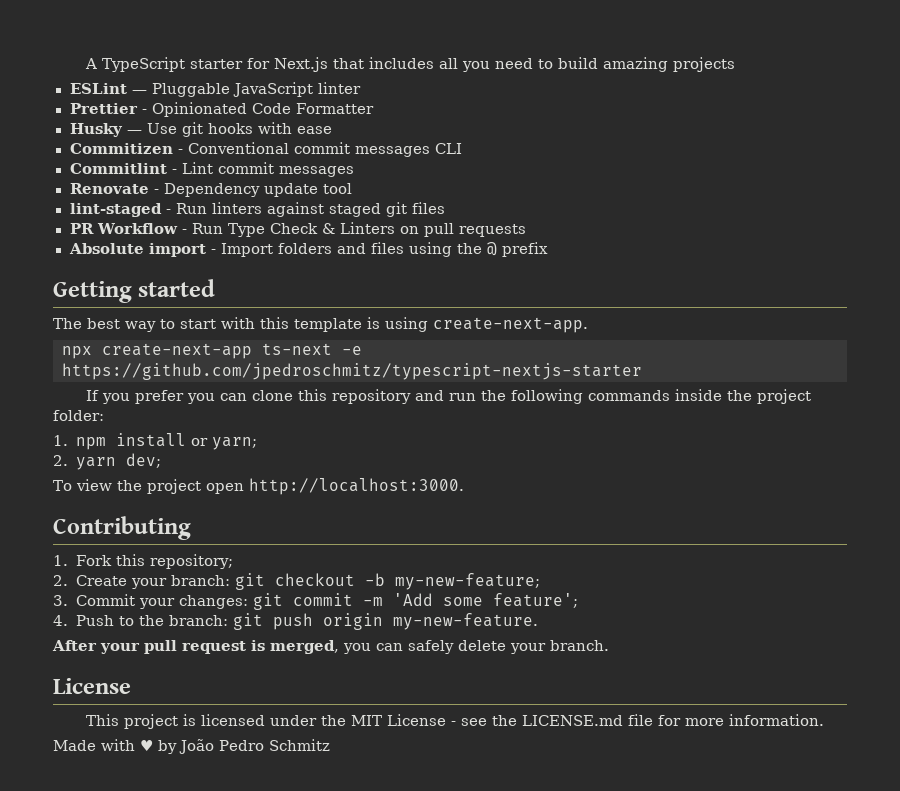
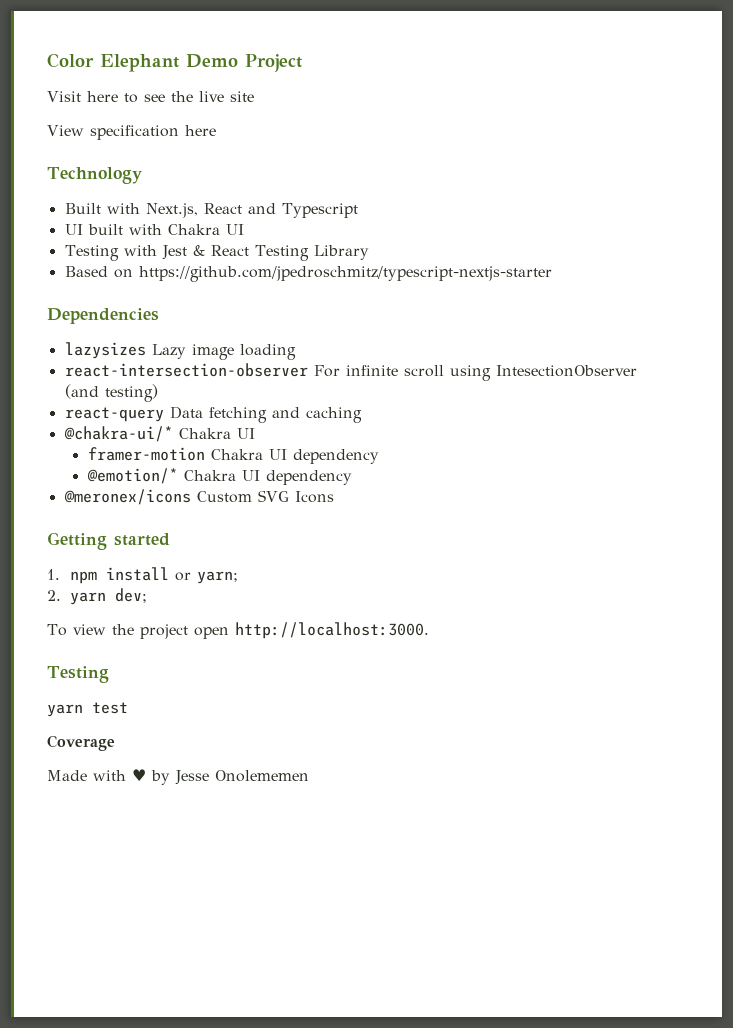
[84,57,735,72] [69,82,361,97] [69,102,374,117] [69,122,332,137] [69,142,462,157] [69,162,354,177] [69,183,352,197] [69,202,445,217] [69,222,527,237] [68,242,548,257] [53,279,216,303] [53,317,588,333] [62,343,362,359] [62,363,642,380] [85,389,811,404] [53,410,104,421] A TypeScript starter for Next.js that includes all you need to build amazing projects // ESLint — Pluggable JavaScript linter // Prettier - Opinionated Code Formatter // Husky — Use git hooks with ease // Commitizen - Conventional commit messages CLI // Commitlint - Lint commit messages // Renovate - Dependency update tool // lint-staged - Run linters against staged git files // PR Workflow - Run Type Check & Linters on pull requests // Absolute import - Import folders and files using the @ prefix // Getting started // The best way to start with this template is using create-next-app. // npx create-next-app ts-next -e https://github.com/jpedroschmitz/typescript-nextjs-starter // If you prefer you can clone this repository and run the following commands inside the project folder: -> [47,53,302,72] [47,91,254,103] [47,125,216,140] [47,167,142,184] [64,203,358,218] [64,224,244,235] [64,245,369,261] [64,266,552,282] [47,308,159,324] [64,342,296,360] [64,363,637,381] [64,384,158,402] [64,406,362,423] [63,426,255,442] [87,447,379,464] [86,468,352,485] [63,489,334,505] [47,532,170,550] Color Elephant Demo Project // Visit here to see the live site // View specification here // Technology // Built with Next.js, React and Typescript // UI built with Chakra UI // Testing with Jest & React Testing Library // Based on https://github.com/jpedroschmitz/typescript-nextjs-starter // Dependencies // lazysizes Lazy image loading // react-intersection-observer For infinite scroll using IntesectionObserver (and testing) // react-query Data fetching and caching // @chakra-ui/* Chakra UI // framer-motion Chakra UI dependency // @emotion/* Chakra UI dependency // @meronex/icons Custom SVG Icons // Getting started
[53,516,191,540] [53,554,234,569] [53,573,541,590] [53,593,579,610] [53,613,539,630] [52,640,609,654] [53,678,131,694] [85,714,824,729] Contributing // 1. Fork this repository; // 2. Create your branch: git checkout -b my-new-feature; // 3. Commit your changes: git commit -m 'Add some feature'; // 4. Push to the branch: git push origin my-new-feature. // After your pull request is merged, you can safely delete your branch. // License // This project is licensed under the MIT License - see the LICENSE.md file for more information. -> [47,666,109,683] [47,702,128,717] [47,735,115,751] Testing // yarn test // Coverage
[179,739,330,754] João Pedro Schmitz -> [175,770,309,785] Jesse Onolememen

